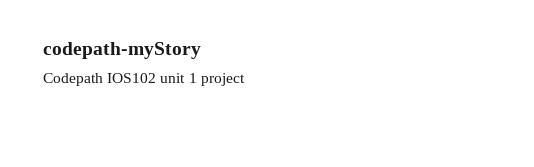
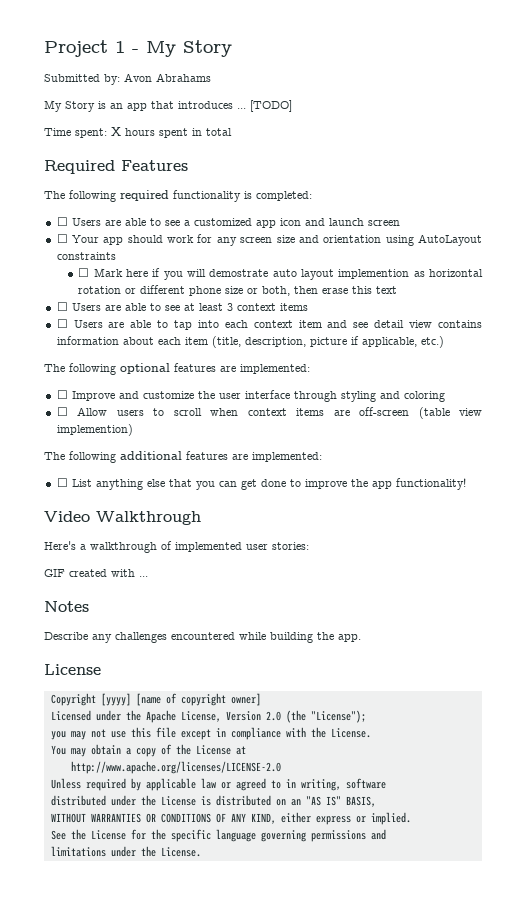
[43,42,201,59] [43,73,245,86] codepath-myStory // Codepath IOS102 unit 1 project -> [44,40,232,57] [44,73,211,85] [44,100,292,112] [44,127,232,138] [44,160,188,174] [44,190,312,202] [56,217,400,228] [56,234,483,246] [56,252,116,260] [78,268,483,280] [78,285,398,296] [56,302,308,311] [56,319,483,330] [56,336,444,348] [44,363,310,375] [56,390,445,402] [56,407,483,419] [56,424,133,436] [44,451,322,463] [56,478,466,490] [44,511,201,525] [44,541,309,553] [44,569,148,577] [44,601,89,612] [44,632,361,643] [44,664,101,675] [50,693,261,706] [50,710,366,723] [50,727,371,740] [50,744,246,757] [70,761,281,774] [50,778,386,791] [50,795,376,807] [50,812,411,825] [50,829,386,842] [50,846,201,857] Project 1 - My Story // Submitted by: Avon Abrahams // My Story is an app that introduces ... [TODO] // Time spent: X hours spent in total // Required Features // The following required functionality is completed: // ☐ Users are able to see a customized app icon and launch screen // ☐ Your app should work for any screen size and orientation using AutoLayout constraints // ☐ Mark here if you will demostrate auto layout implemention as horizontal rotation or different phone size or both, then erase this text // ☐ Users are able to see at least 3 context items // ☐ Users are able to tap into each context item and see detail view contains information about each item (title, description, picture if applicable, etc.) // The following optional features are implemented: // ☐ Improve and customize the user interface through styling and coloring // ☐ Allow users to scroll when context items are off-screen (table view implemention) // The following additional features are implemented: // ☐ List anything else that you can get done to improve the app functionality! // Video Walkthrough // Here's a walkthrough of implemented user stories: // GIF created with ... // Notes // Describe any challenges encountered while building the app. // License // Copyright [yyyy] [name of copyright owner] // Licensed under the Apache License, Version 2.0 (the "License"); // you may not use this file except in compliance with the License. // You may obtain a copy of the License at // http://www.apache.org/licenses/LICENSE-2.0 // Unless required by applicable law or agreed to in writing, software // distributed under the License is distributed on an "AS IS" BASIS, // WITHOUT WARRANTIES OR CONDITIONS OF ANY KIND, either express or implied. // See the License for the specific language governing permissions and // limitations under the License.

